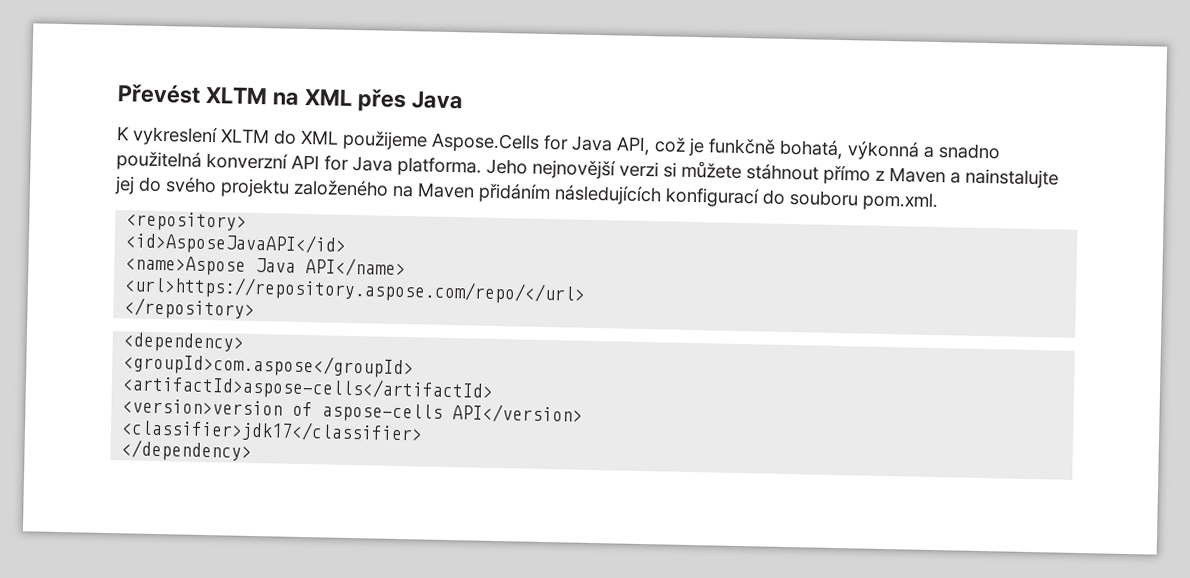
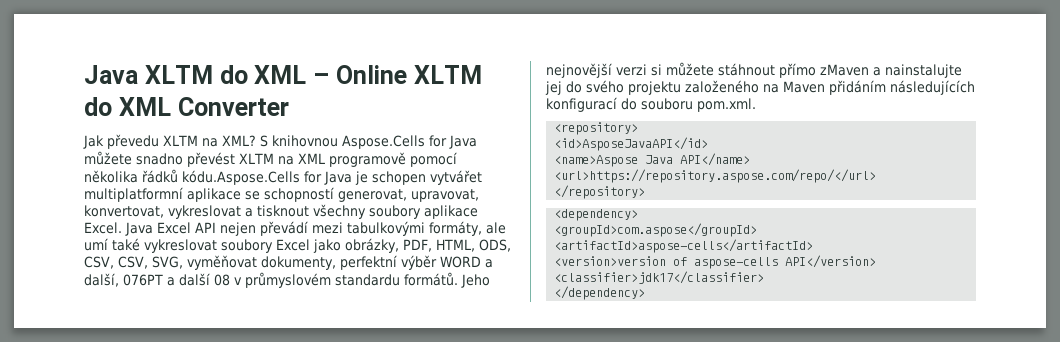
[117,84,465,113] [116,125,1001,161] [116,150,482,177] Převést XLTM na XML přes Java // K vykreslení XLTM do XML použijeme Aspose.Cells for Java API, což je funkčně bohatá, výkonná a snadno použitelná konverzní API for Java platforma. -> [84,65,482,84] [84,97,289,116] [83,134,477,149] [84,151,457,167] [84,169,482,185] [84,187,479,202] [84,204,478,219] [84,221,506,236] [84,238,511,253] [84,255,493,270] [84,272,458,288] Java XLTM do XML – Online XLTM do XML Converter // Jak převedu XLTM na XML? S knihovnou Aspose.Cells for Java můžete snadno převést XLTM na XML programově pomocí několika řádků kódu.Aspose.Cells for Java je schopen vytvářet multiplatformní aplikace se schopností generovat, upravovat, konvertovat, vykreslovat a tisknout všechny soubory aplikace Excel. Java Excel API nejen převádí mezi tabulkovými formáty, ale umí také vykreslovat soubory Excel jako obrázky, PDF, HTML, ODS, CSV, CSV, SVG, vyměňovat dokumenty, perfektní výběr WORD a další, 076PT a další 08 v průmyslovém standardu formátů.
[875,167,946,184] z Maven -> [820,64,869,76] zMaven

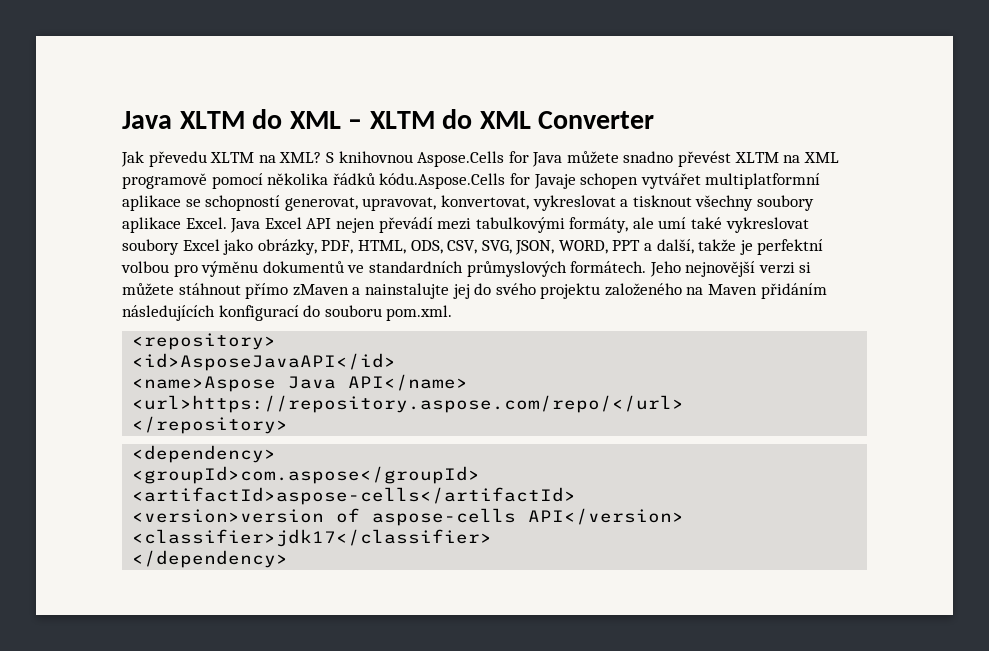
[335,65,407,84] Online -> (363, 124) none
[324,171,368,185] Java je -> [533,174,576,189] Javaje
[118,255,493,270] [84,272,458,288] CSV, SVG, vyměňovat dokumenty, perfektní výběr WORD a další, 076PT a další 08 v průmyslovém standardu formátů. -> [481,239,824,255] [121,261,647,277] SVG, JSON, WORD, PPT a další, takže je perfektní volbou pro výměnu dokumentů ve standardních průmyslových formátech.

